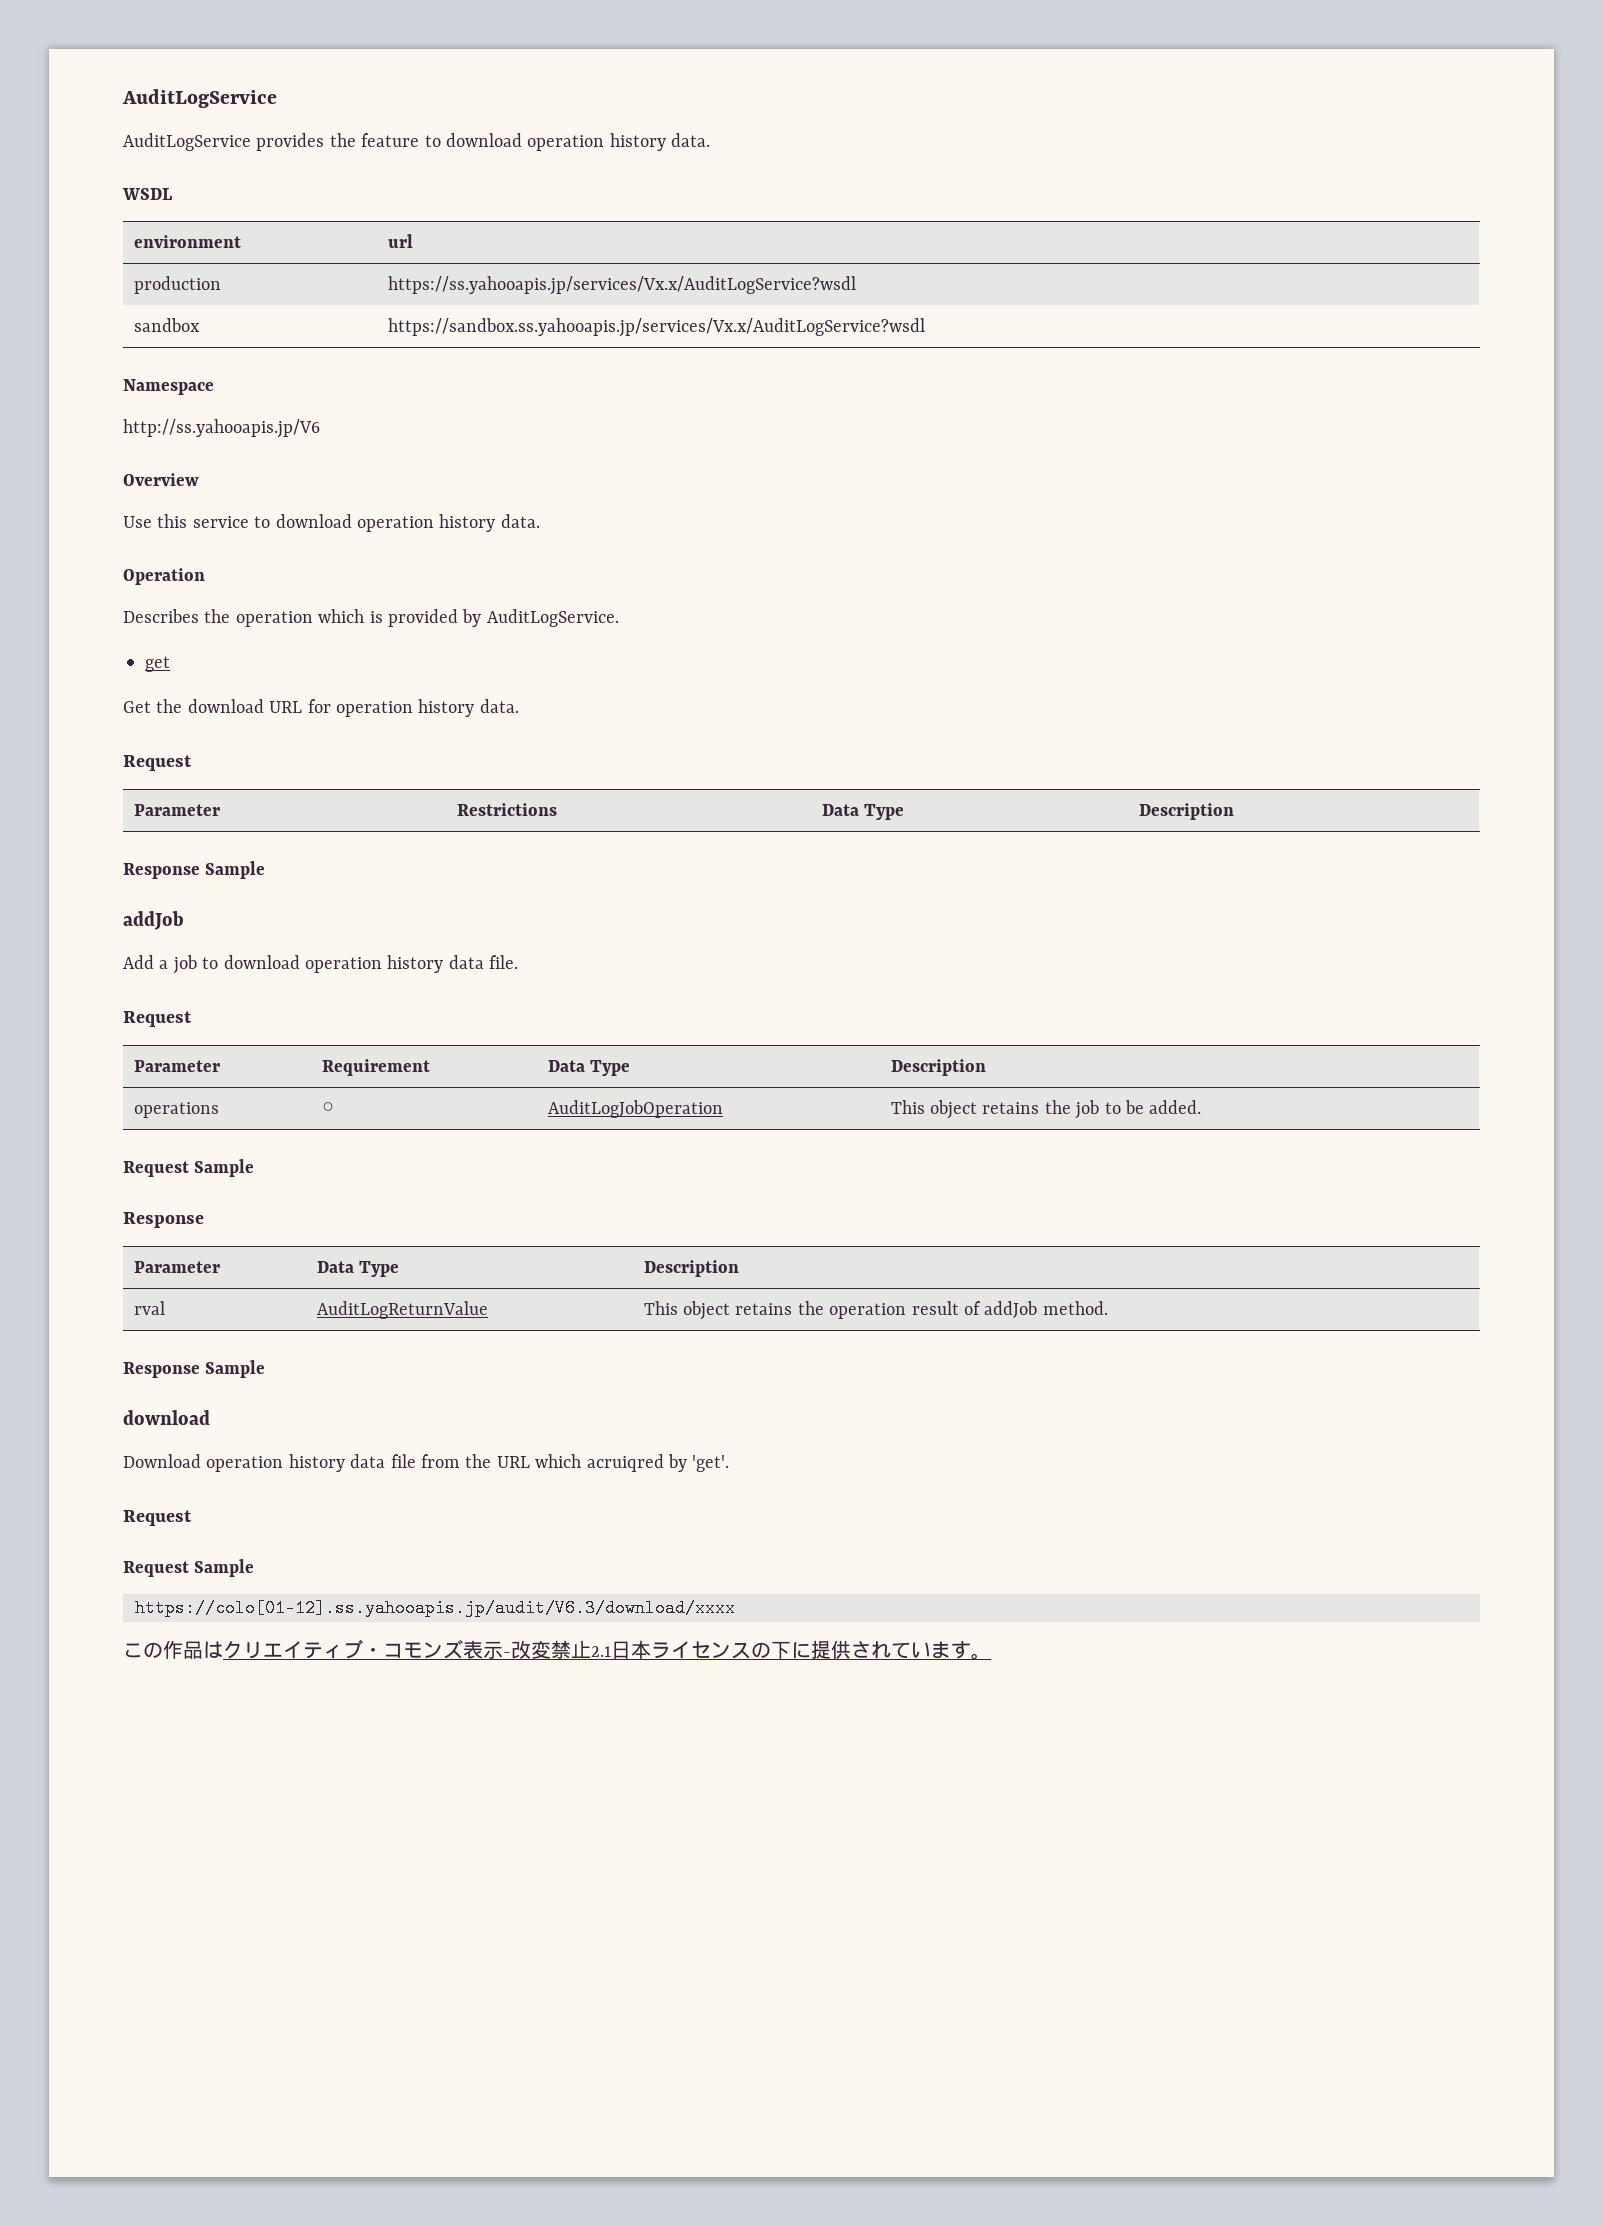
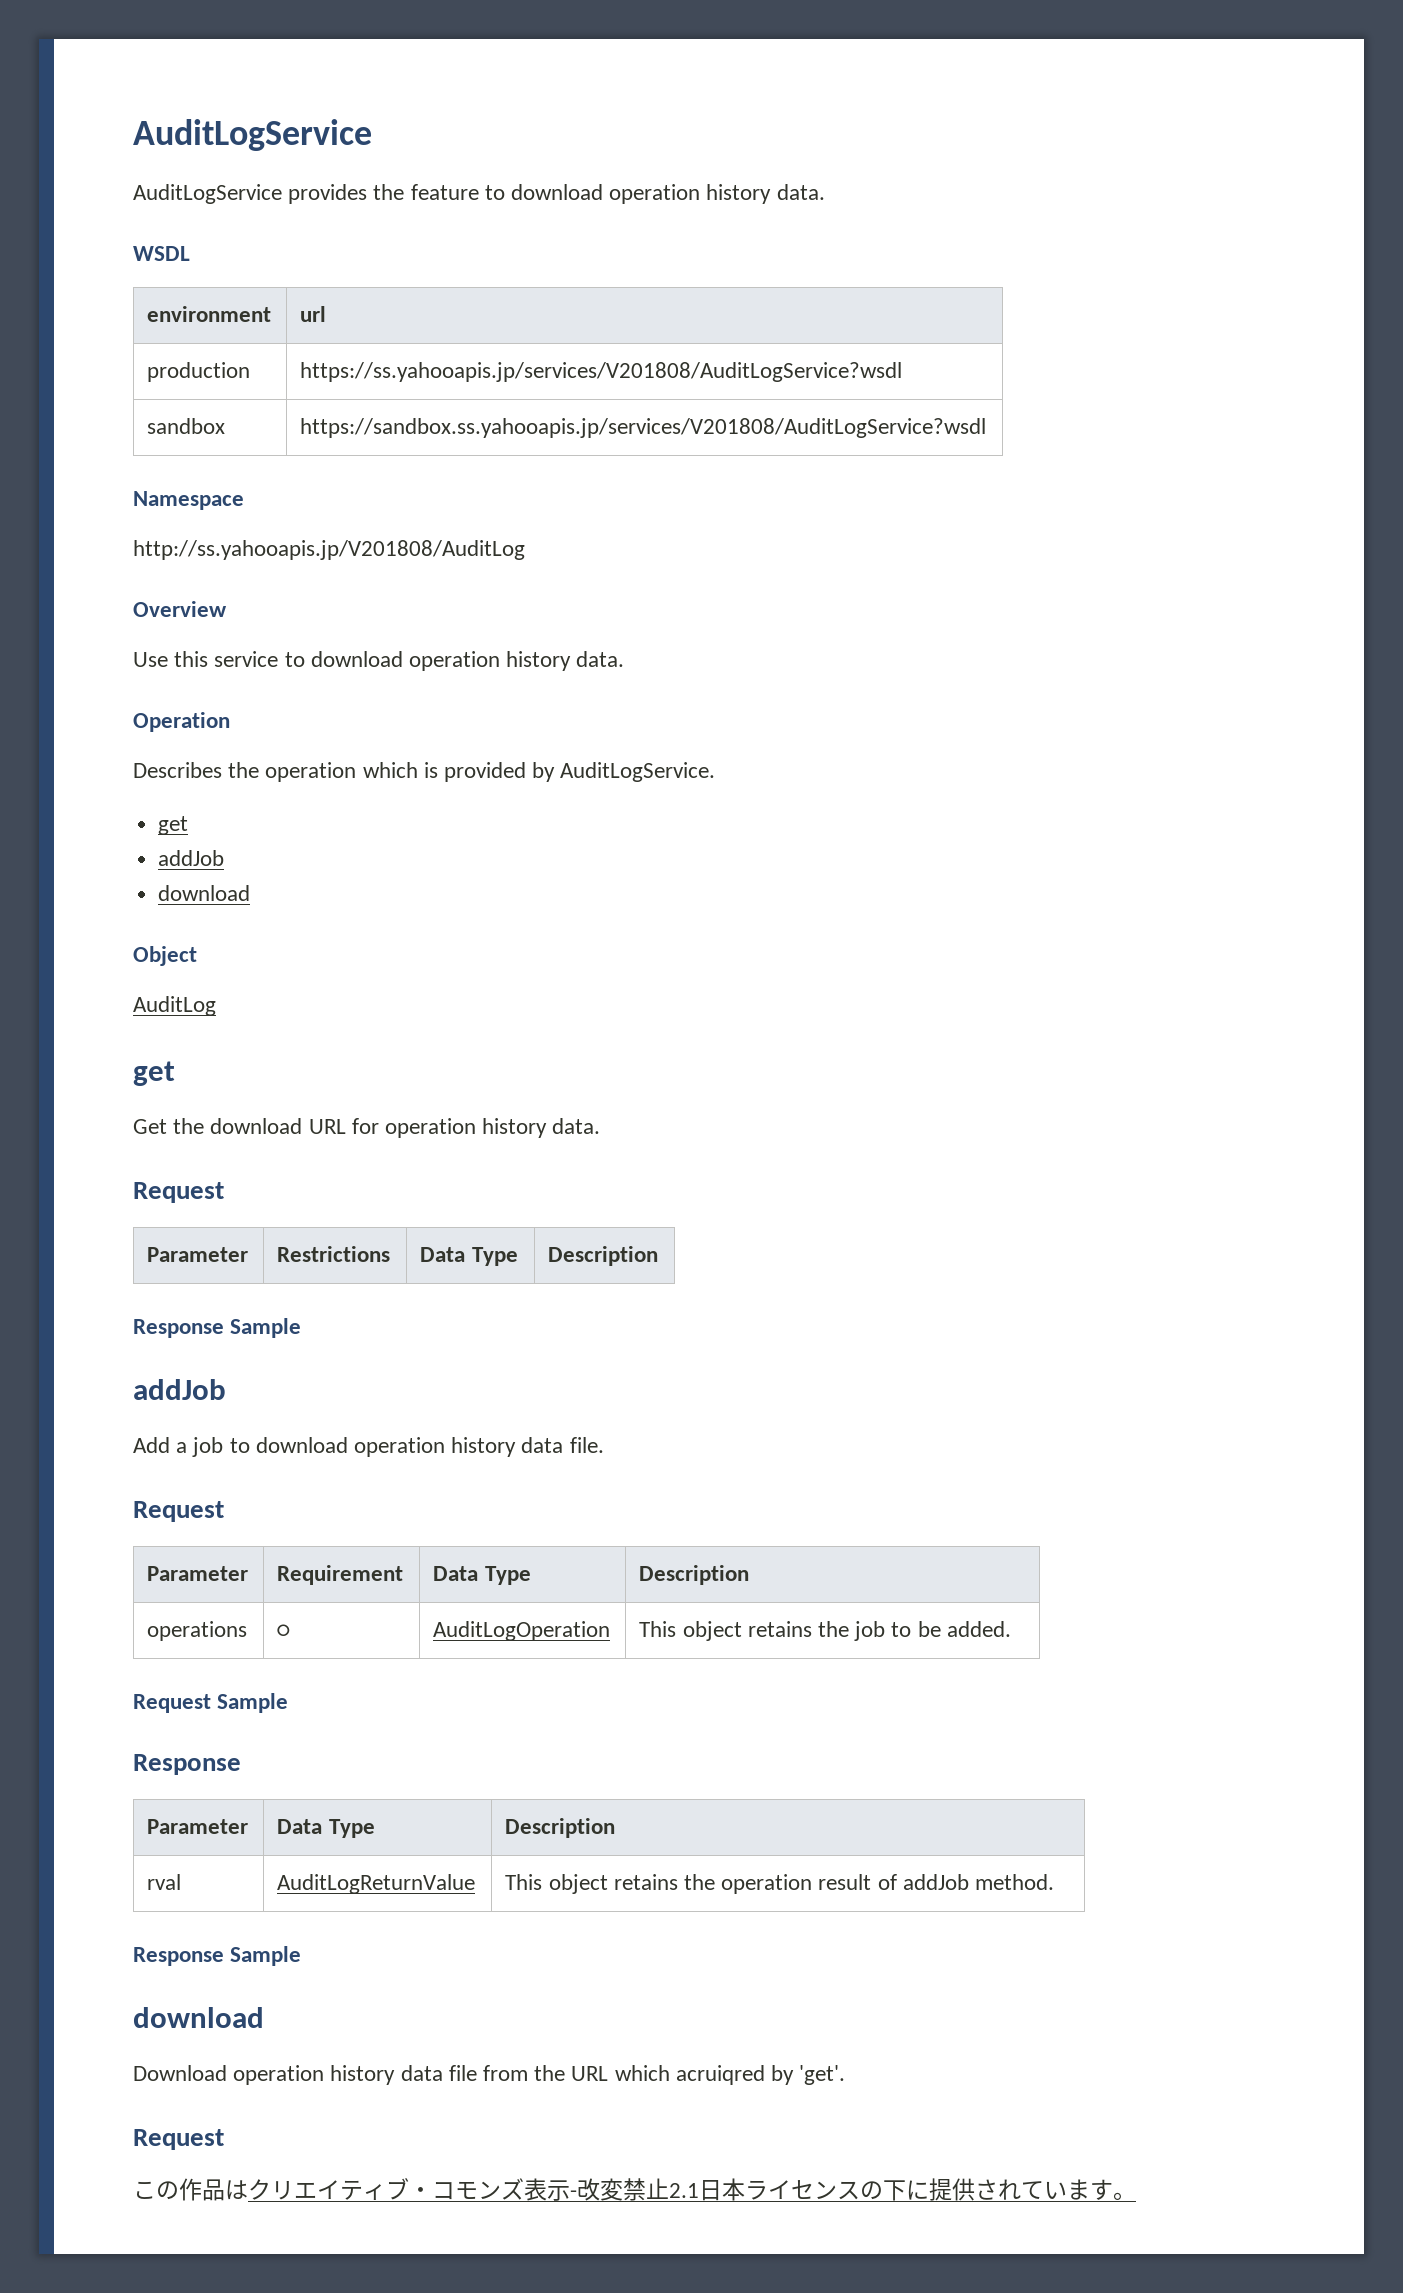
[387,276,856,295] https://ss.yahooapis.jp/services/Vx.x/AuditLogService?wsdl -> [300,362,903,382] https://ss.yahooapis.jp/services/V201808/AuditLogService?wsdl
[387,318,925,337] https://sandbox.ss.yahooapis.jp/services/Vx.x/AuditLogService?wsdl -> [300,418,987,438] https://sandbox.ss.yahooapis.jp/services/V201808/AuditLogService?wsdl
[123,419,320,438] http://ss.yahooapis.jp/V6 -> [133,540,525,560] http://ss.yahooapis.jp/V201808/AuditLog
(170, 664) none -> [158,850,225,866] [158,885,251,901] [133,946,197,966] [133,996,216,1016] [133,1061,175,1086] // addJob // download // Object // AuditLog // get
[547,1100,723,1118] AuditLogJobOperation -> [433,1621,611,1641] AuditLogOperation
[123,1559,255,1577] [135,1599,735,1617] // Request Sample // https://colo[01-12].ss.yahooapis.jp/audit/V6.3/download/xxxx -> (224, 2139) none

